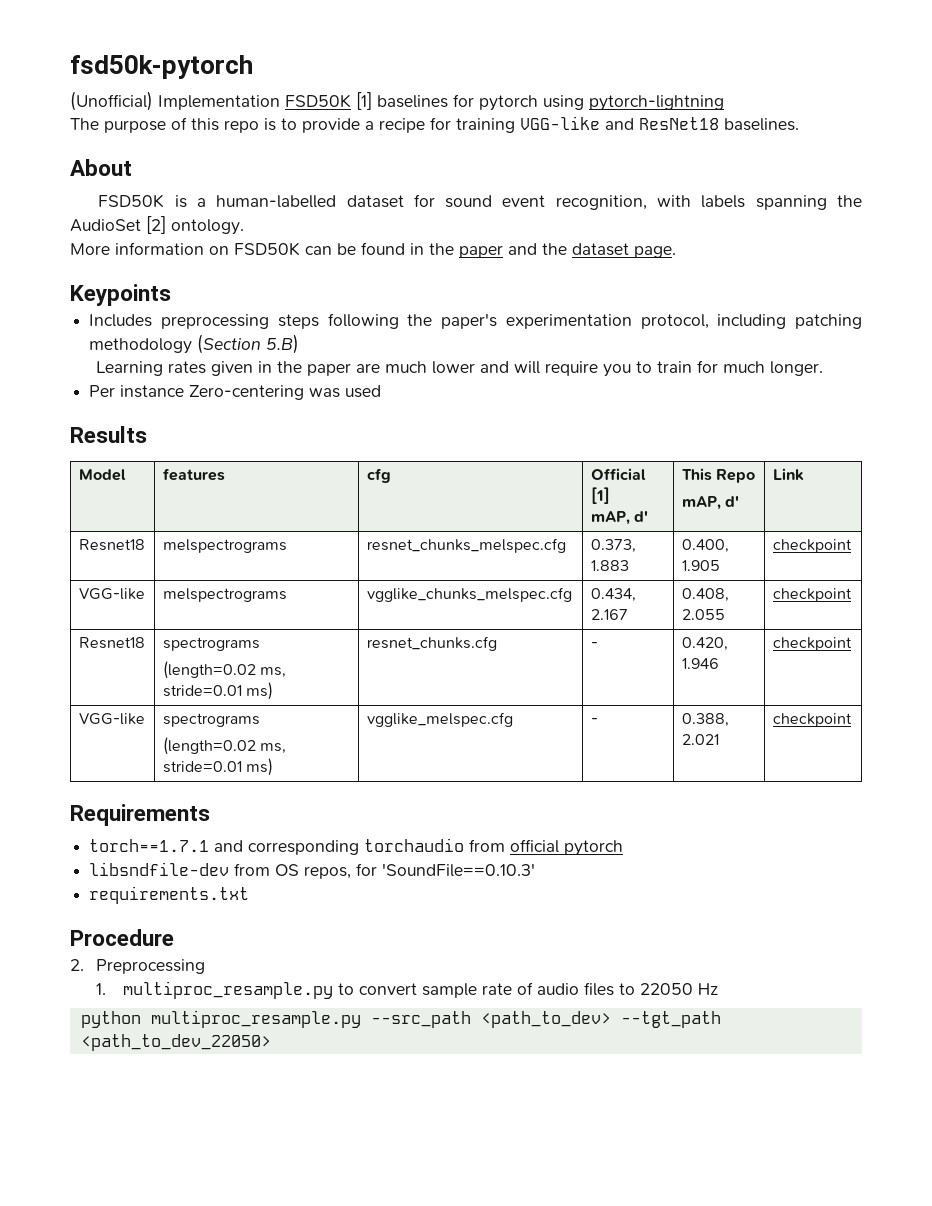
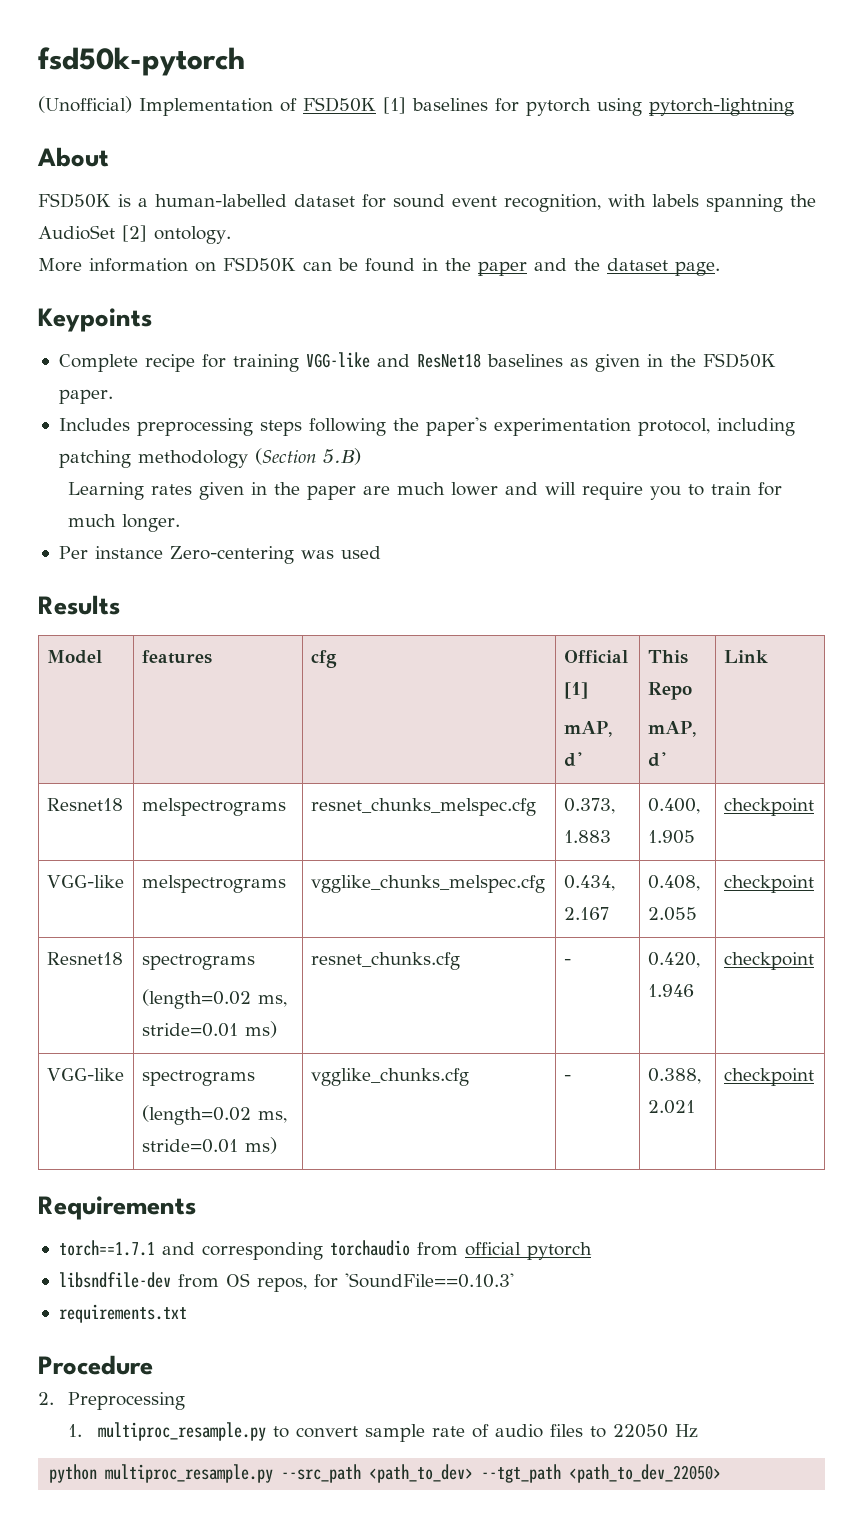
(280, 102) none -> [280,98,297,112] of
[70,116,799,133] // The purpose of this repo is to provide a recipe for training VGG-like and ResNet18 baselines. -> (794, 107) none
(171, 295) none -> [58,352,776,372] [58,389,113,404] // Complete recipe for training VGG-like and ResNet18 baselines as given in the FSD50K paper.
[366,712,513,727] vgglike_melspec.cfg -> [310,1068,469,1086] vgglike_chunks.cfg

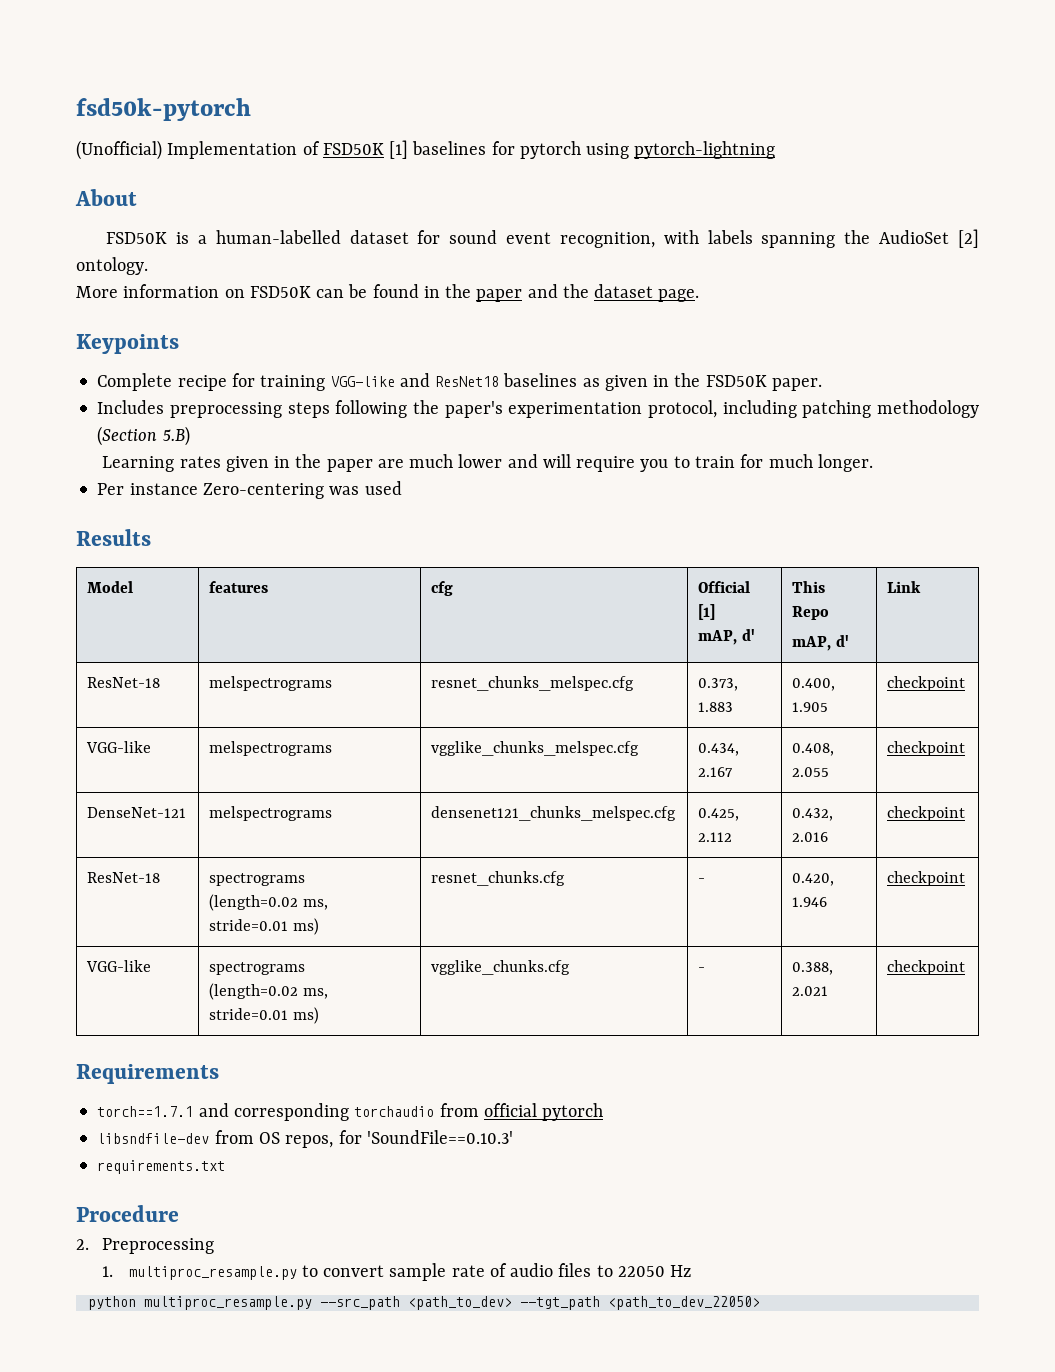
[46,798,123,811] Resnet18 -> [87,677,161,688] ResNet-18
[46,952,123,965] Resnet18 -> [87,807,187,818] [209,806,333,821] [431,806,677,821] [698,808,740,821] [698,832,733,842] [792,808,834,821] [792,832,829,842] [887,806,966,821] [87,872,161,883] DenseNet-121 | melspectrograms | densenet121_chunks_melspec.cfg | 0.425, 2.112 | 0.432, 2.016 | checkpoint // ResNet-18

